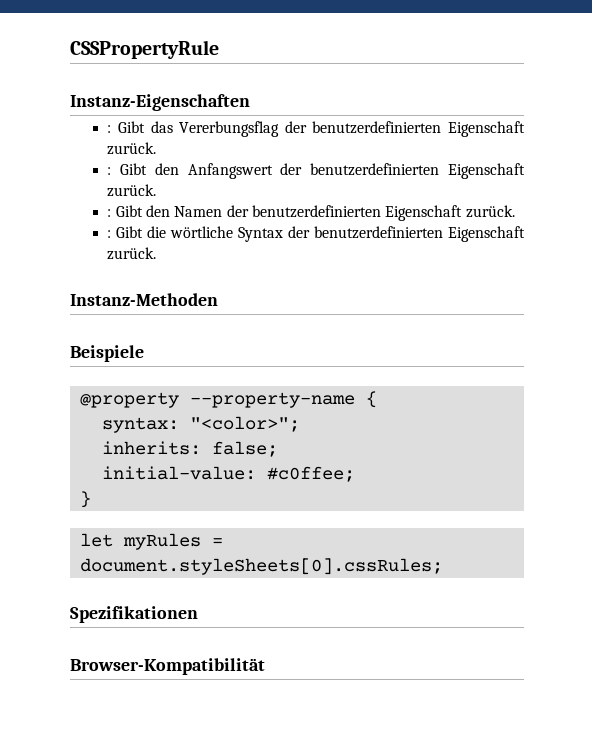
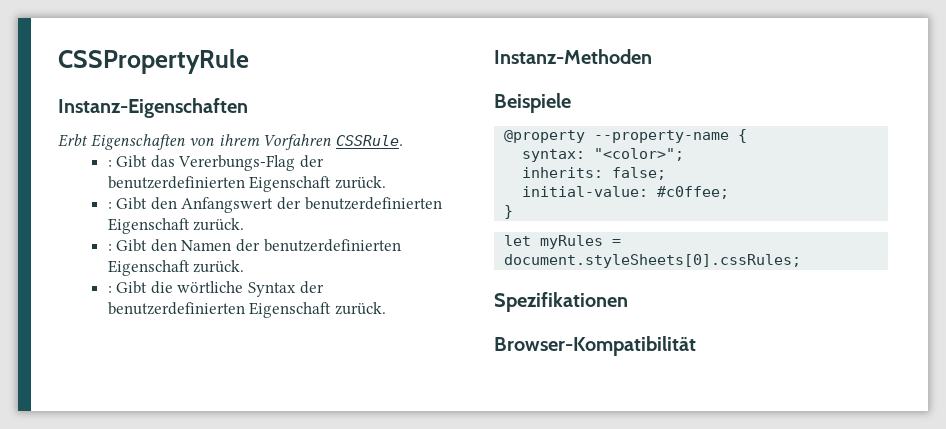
(250, 102) none -> [58,134,403,150] // Erbt Eigenschaften von ihrem Vorfahren CSSRule.
[179,121,280,137] Vererbungsflag -> [178,155,296,171] Vererbungs-Flag

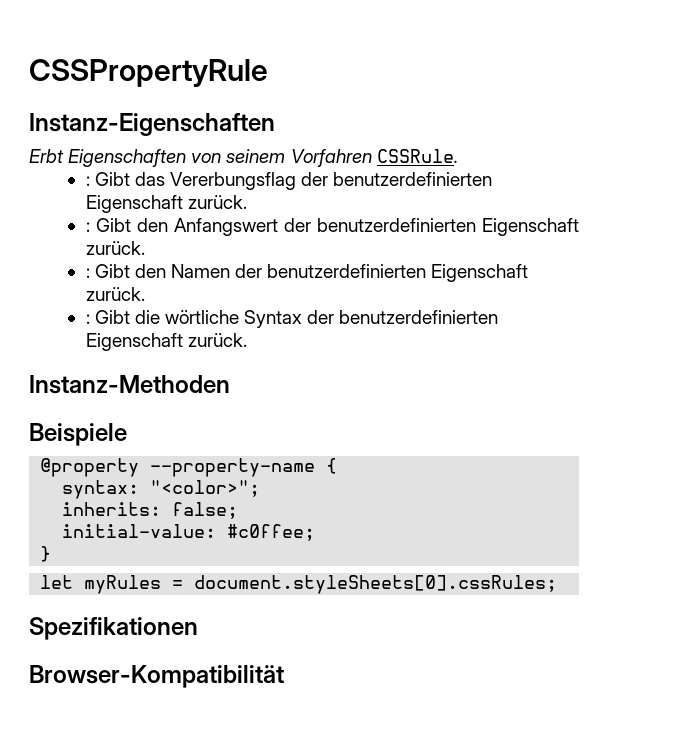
[218,134,260,146] ihrem -> [226,149,286,163] seinem
[178,155,296,171] Vererbungs-Flag -> [169,172,296,190] Vererbungsflag

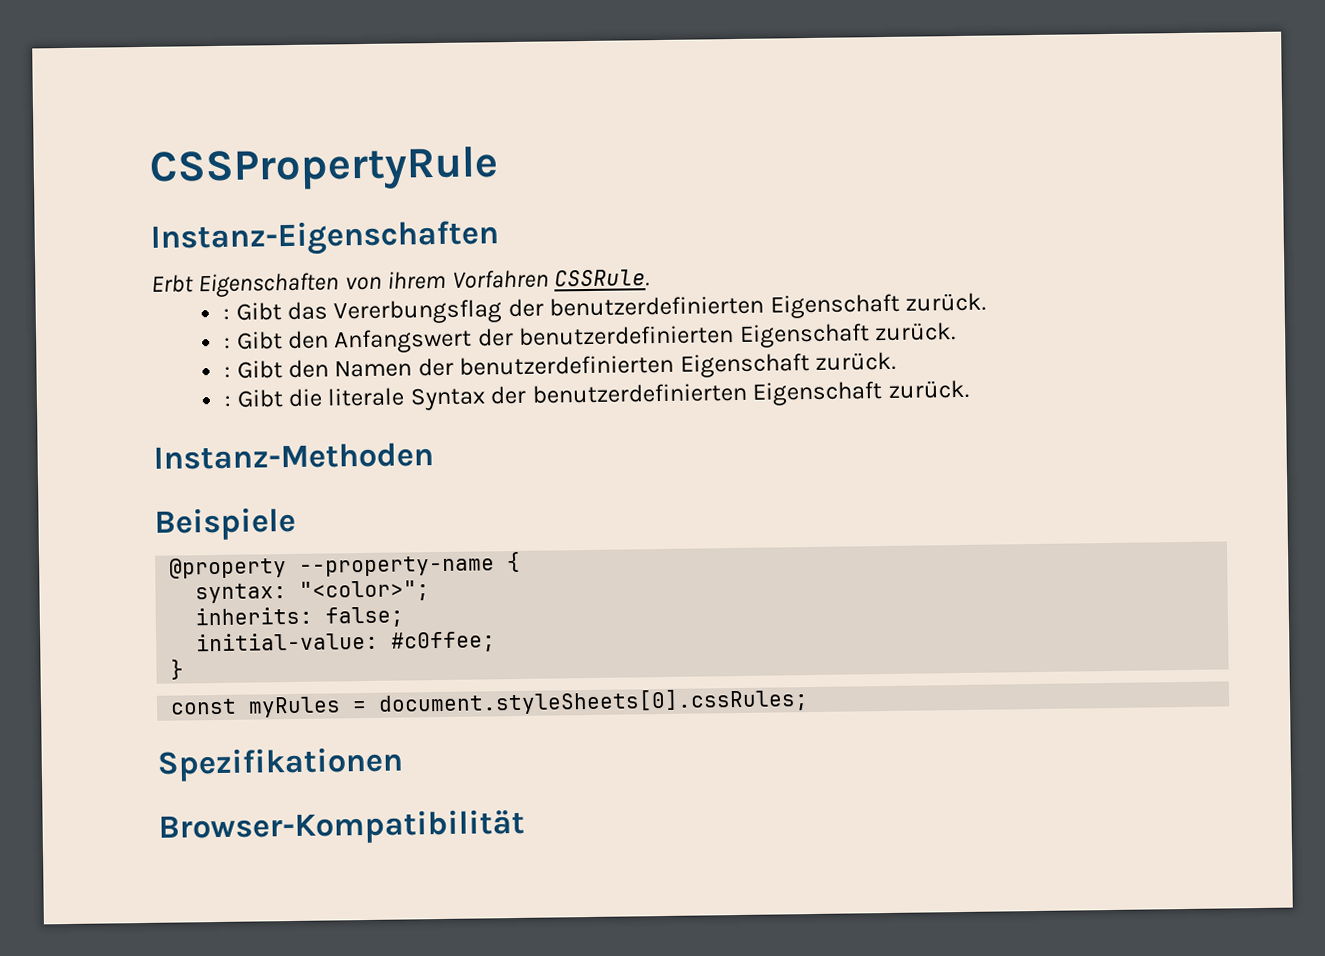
[226,149,286,163] seinem -> [387,270,447,290] ihrem
[164,310,239,324] wörtliche -> [327,387,406,407] literale
[40,575,74,589] let -> [170,698,238,715] const

